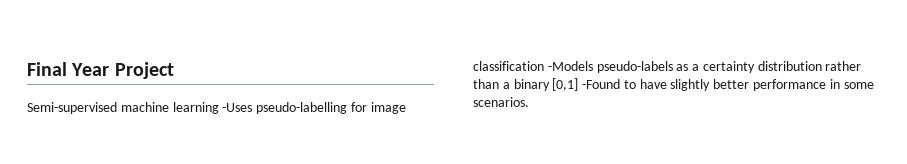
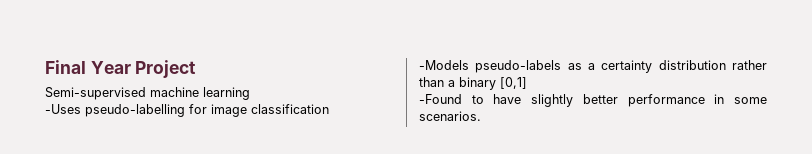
(219, 108) none -> (250, 93) //
(544, 66) none -> (329, 109) //
(579, 84) none -> (527, 83) //

